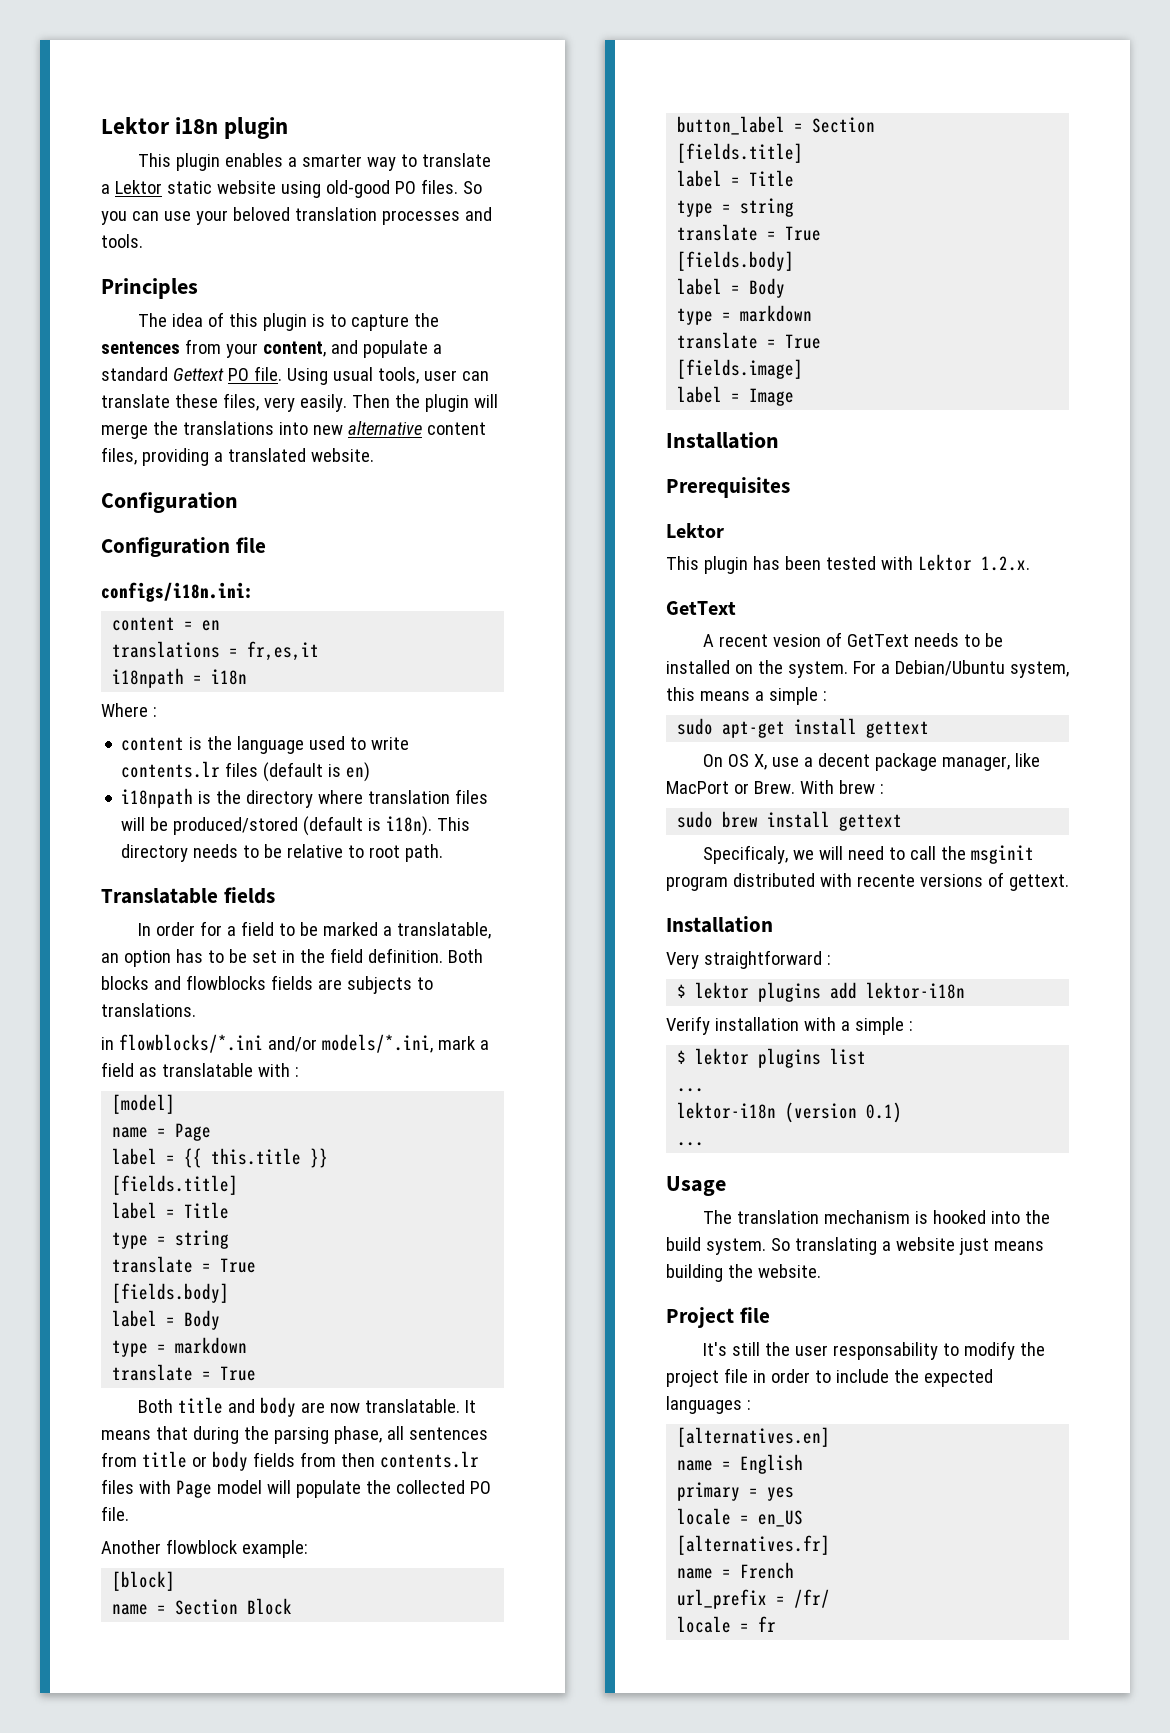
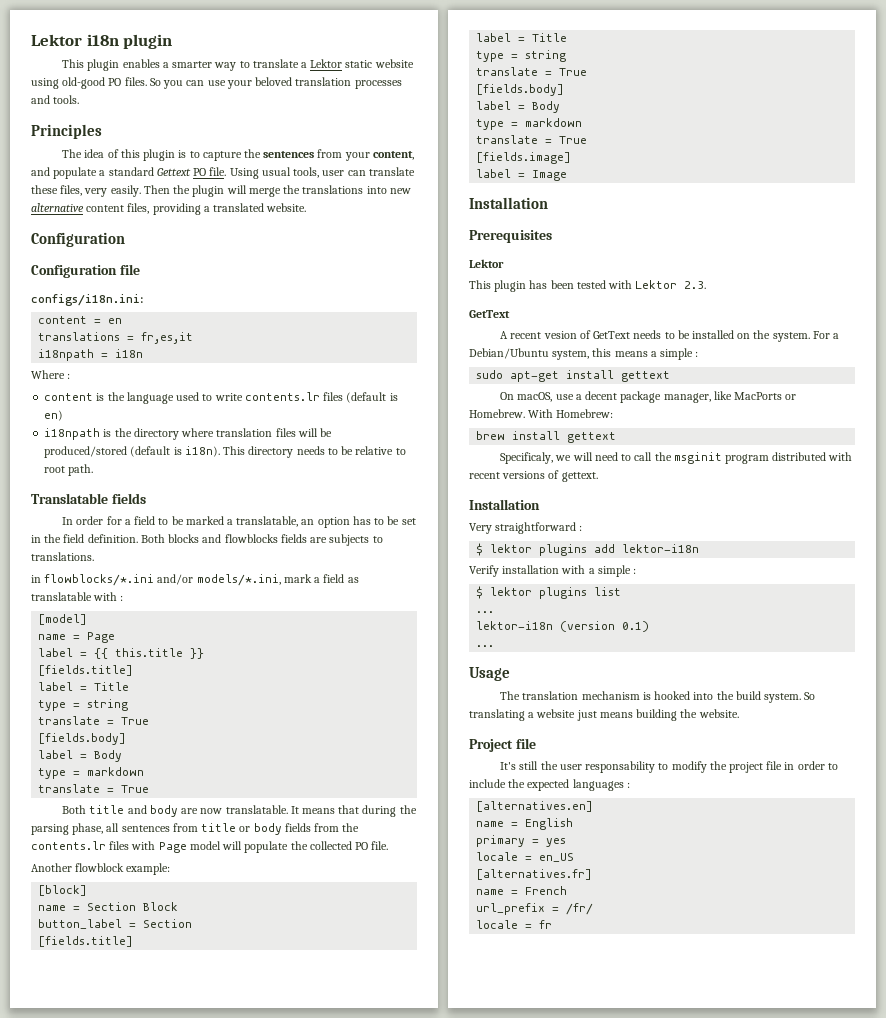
[340,1453,375,1467] then -> [342,823,360,832] the
[980,556,1030,571] 1.2.x. -> [684,281,707,289] 2.3.
[728,754,768,770] OS X, -> [517,392,553,402] macOS,
[666,780,884,794] [677,811,714,828] MacPort or Brew. With brew : // sudo -> [733,392,797,400] [469,409,614,418] MacPorts or Homebrew. With Homebrew: //
[856,874,915,887] recente -> [469,472,500,479] recent

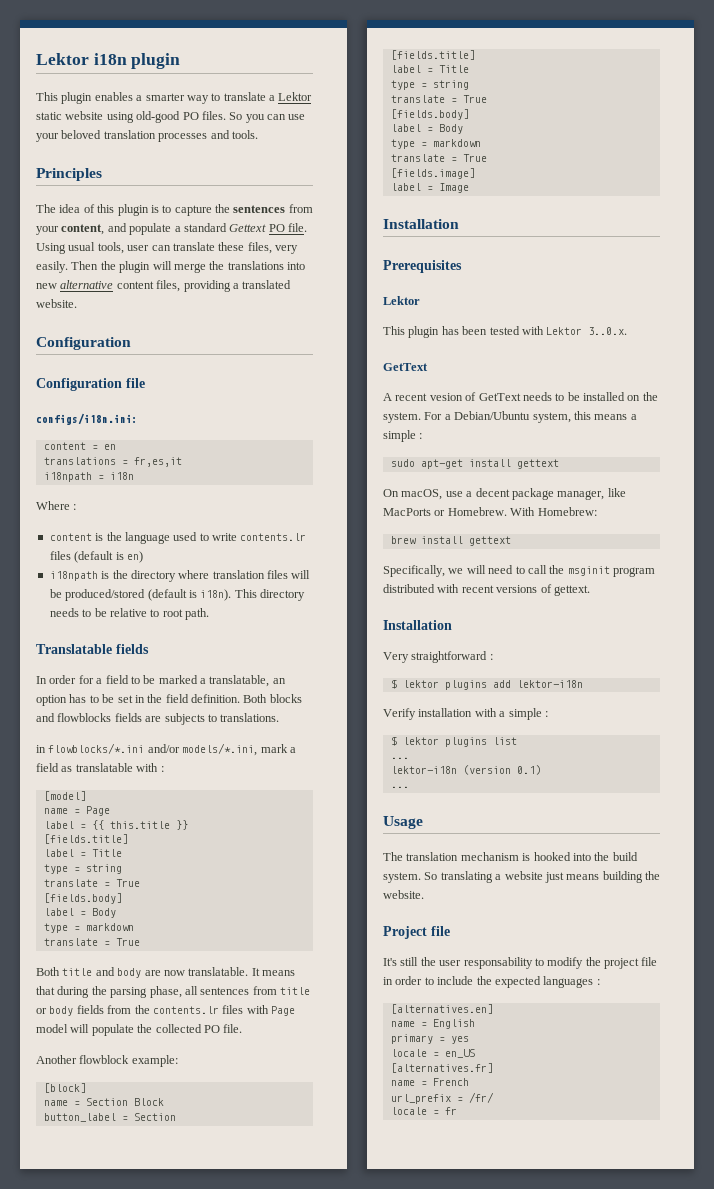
[684,281,707,289] 2.3. -> [588,327,628,335] 3..0.x.
[500,452,554,464] Specificaly, -> [383,565,445,577] Specifically,

